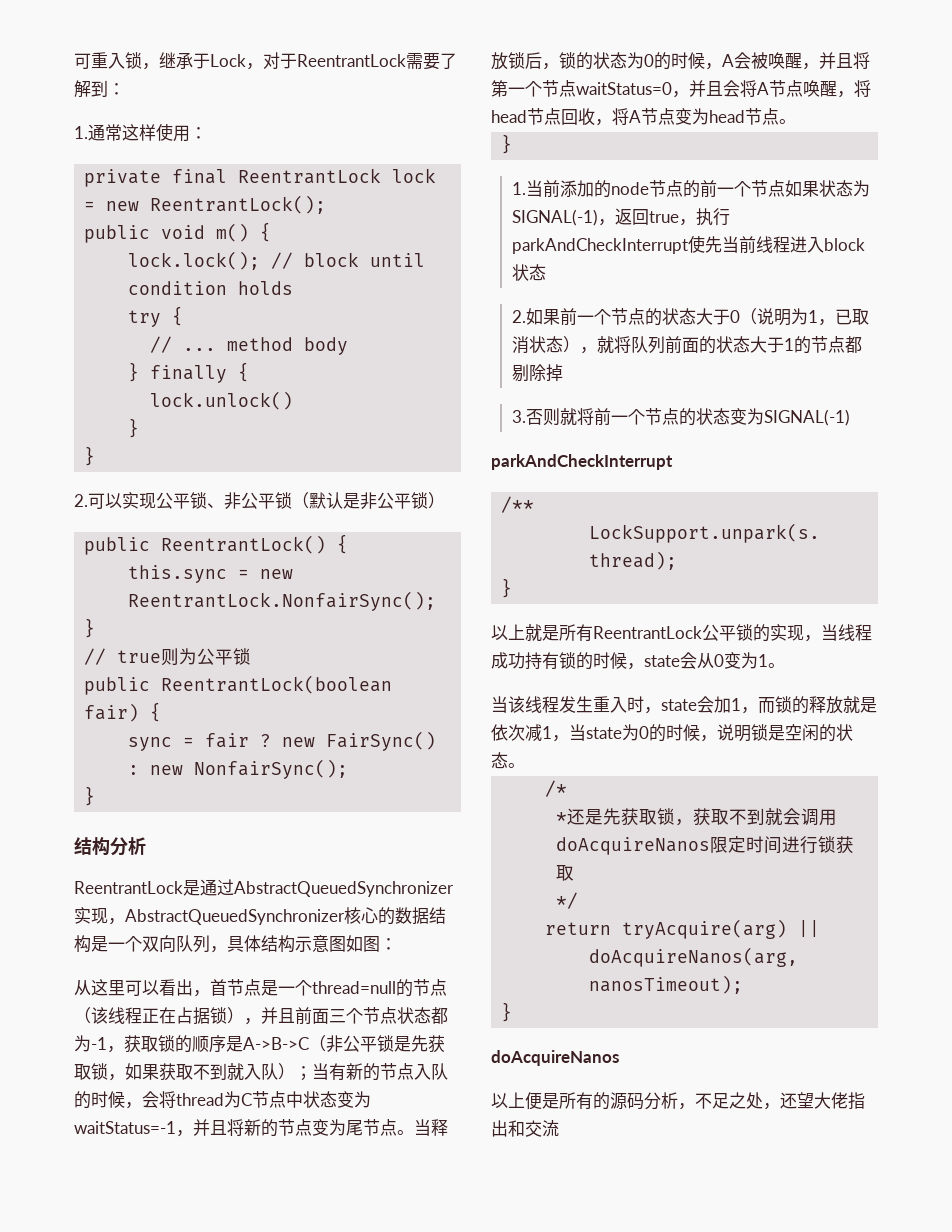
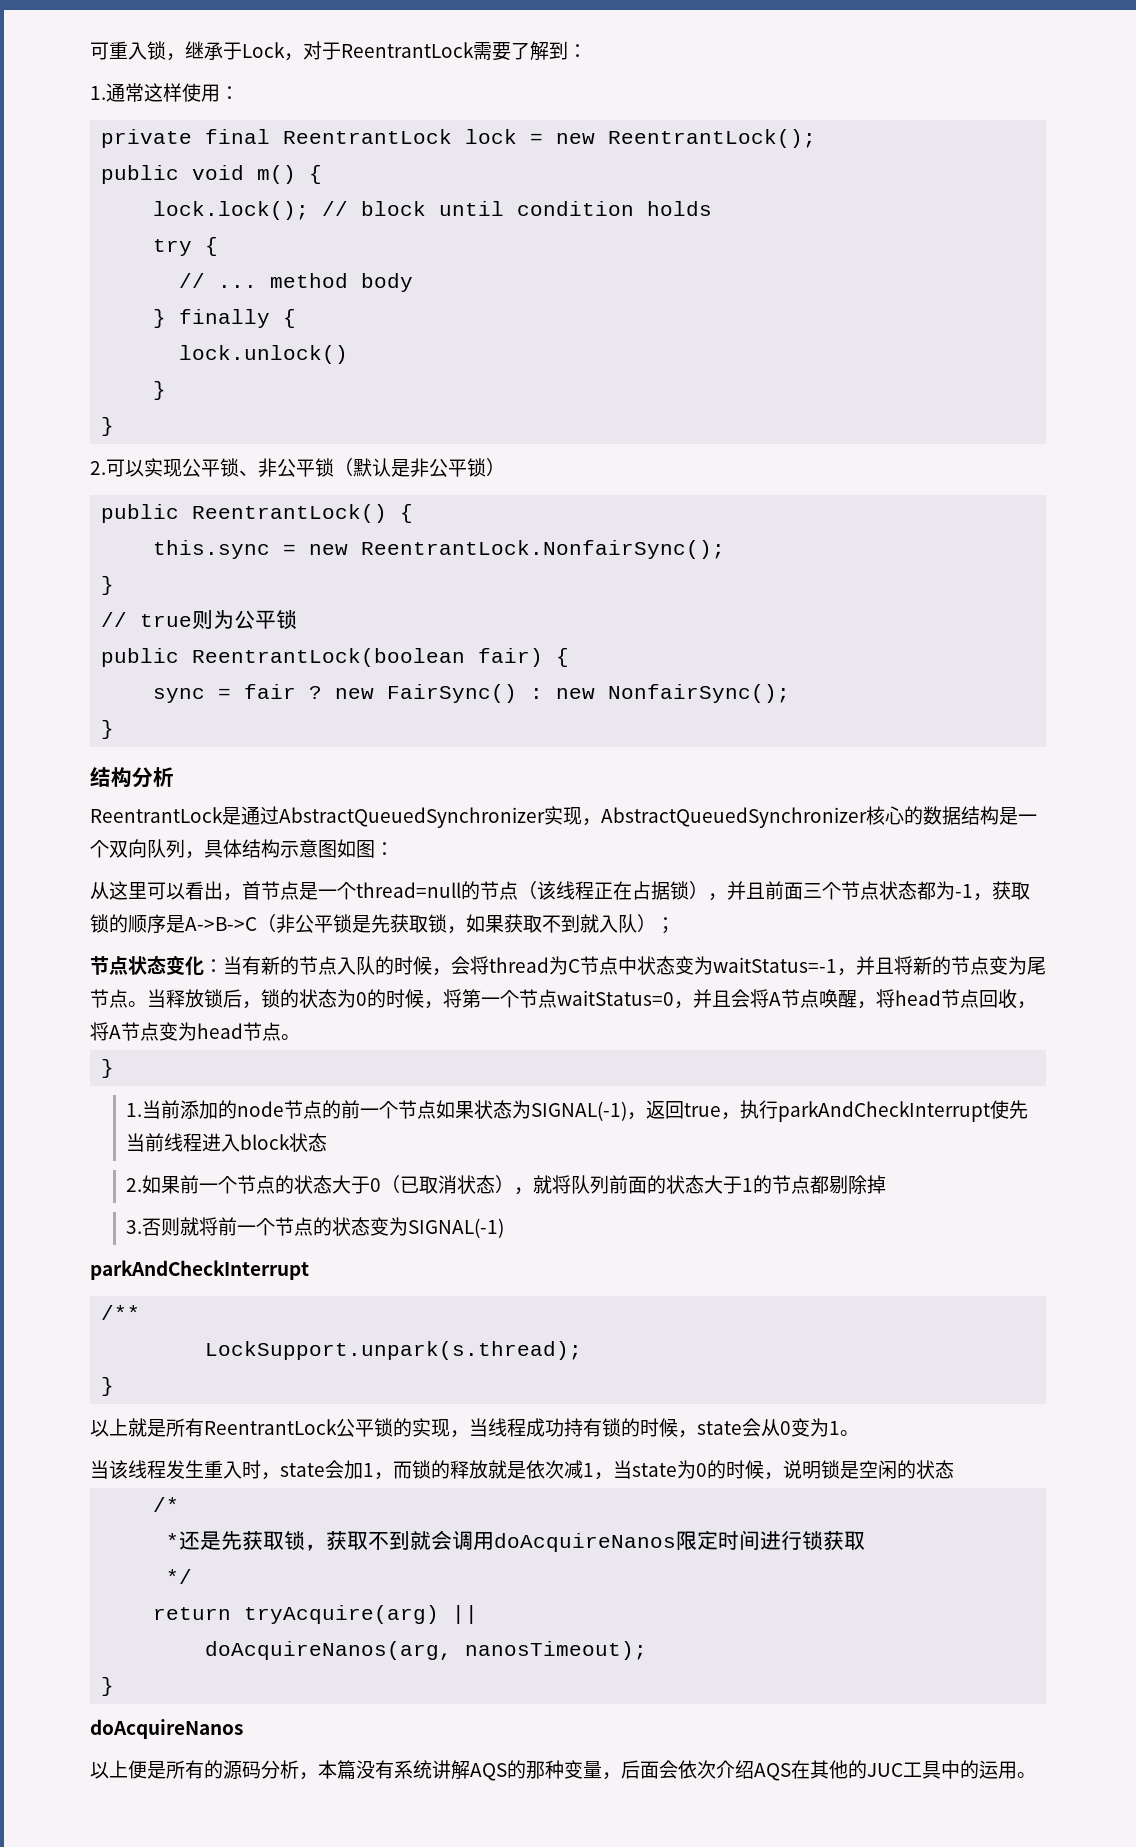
(312, 1073) none -> [90,955,223,976] // 节点状态变化：
[722,52,853,70] A会被唤醒，并且 -> (443, 1005) none
[756,308,835,326] 说明为1， -> (401, 1184) none
[508,763,525,768] 。 -> (954, 1469) none
[695,1092,865,1110] [491,1120,559,1137] 不足之处，还望大佬指出和交流 -> [318,1760,1036,1781] 本篇没有系统讲解AQS的那种变量，后面会依次介绍AQS在其他的JUC工具中的运用。

